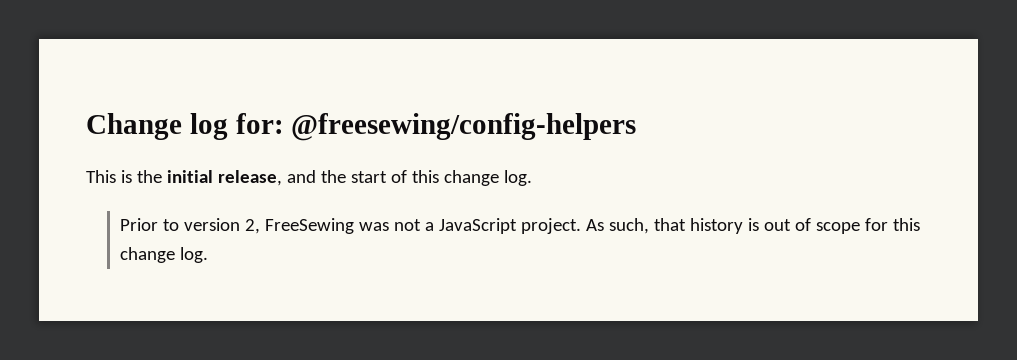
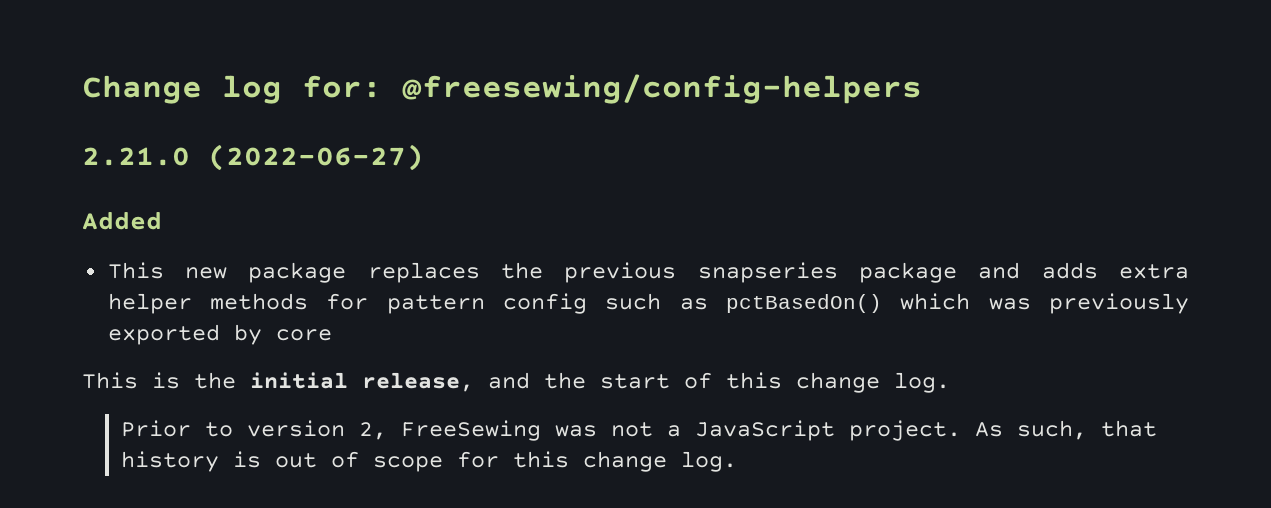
(637, 127) none -> [82,144,424,171] [82,212,162,230] [107,262,1190,283] [107,293,1190,314] [107,324,332,345] // 2.21.0 (2022-06-27) // Added // This new package replaces the previous snapseries package and adds extra helper methods for pattern config such as pctBasedOn() which was previously exported by core

